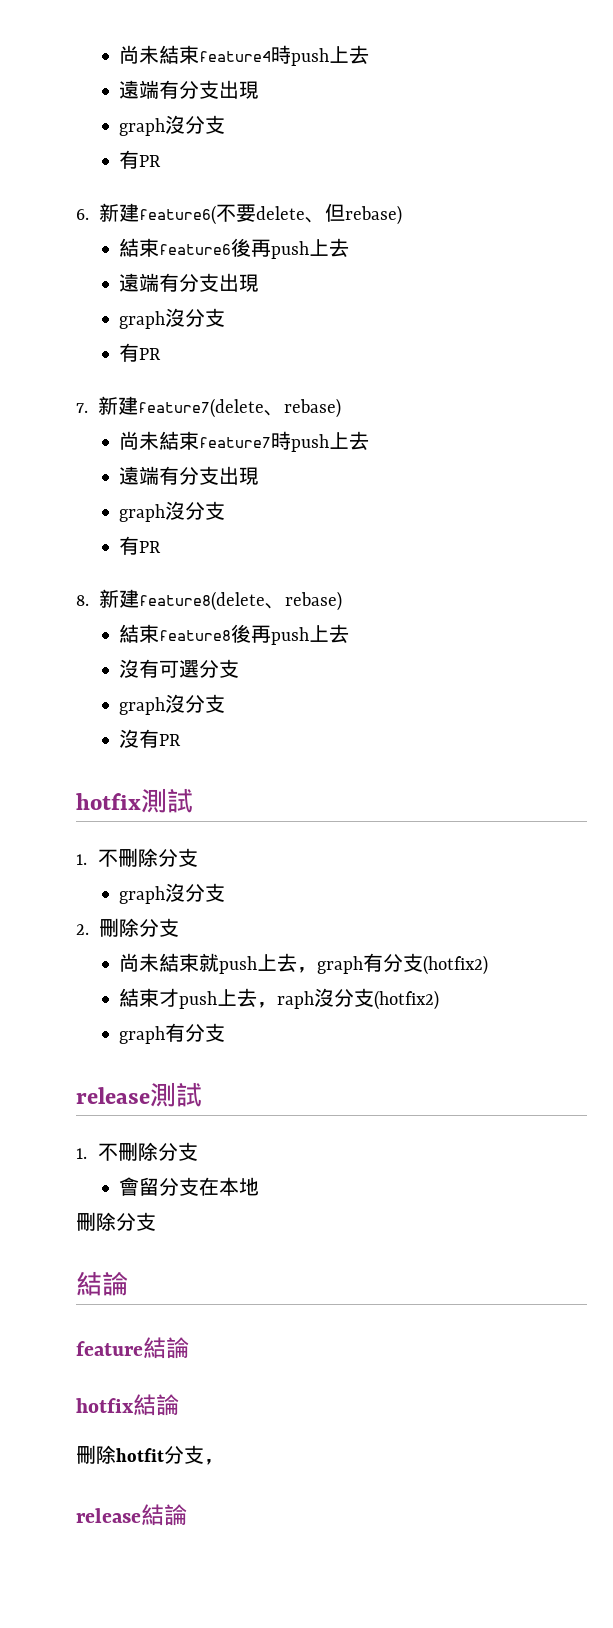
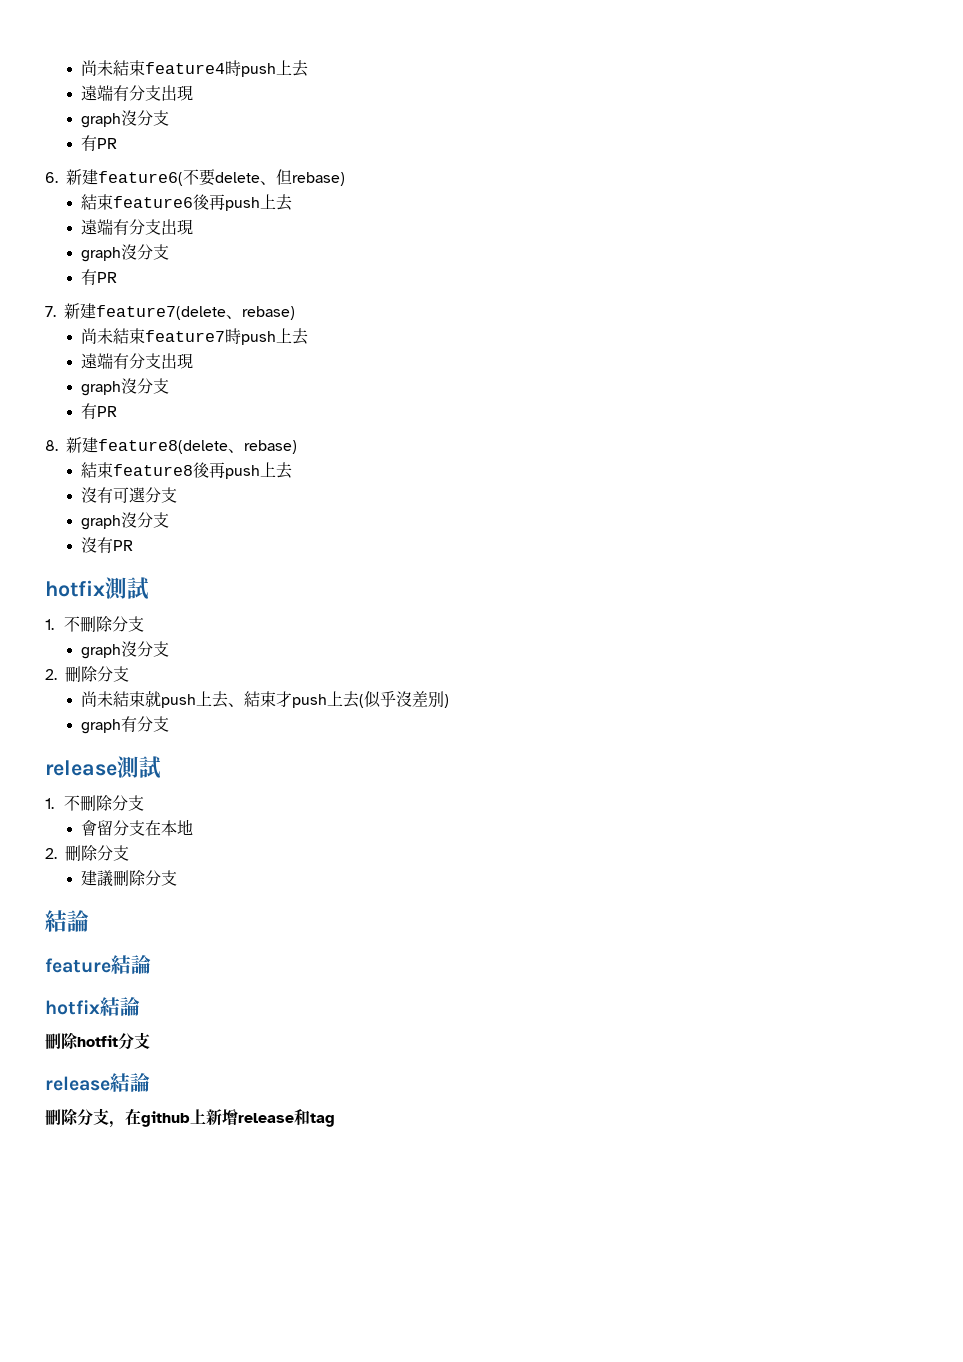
[297,953,489,975] [119,988,440,1010] ，graph有分支(hotfix2) // 結束才push上去，raph沒分支(hotfix2) -> [228,691,450,708] 、結束才push上去(似乎沒差別)
(260, 1186) none -> [45,845,129,861] [81,870,114,887] 2.刪除分支 // 建議
[204,1459,224,1465] ， -> (150, 1040) none
(187, 1515) none -> [45,1108,335,1128] // 刪除分支，在github上新增release和tag

